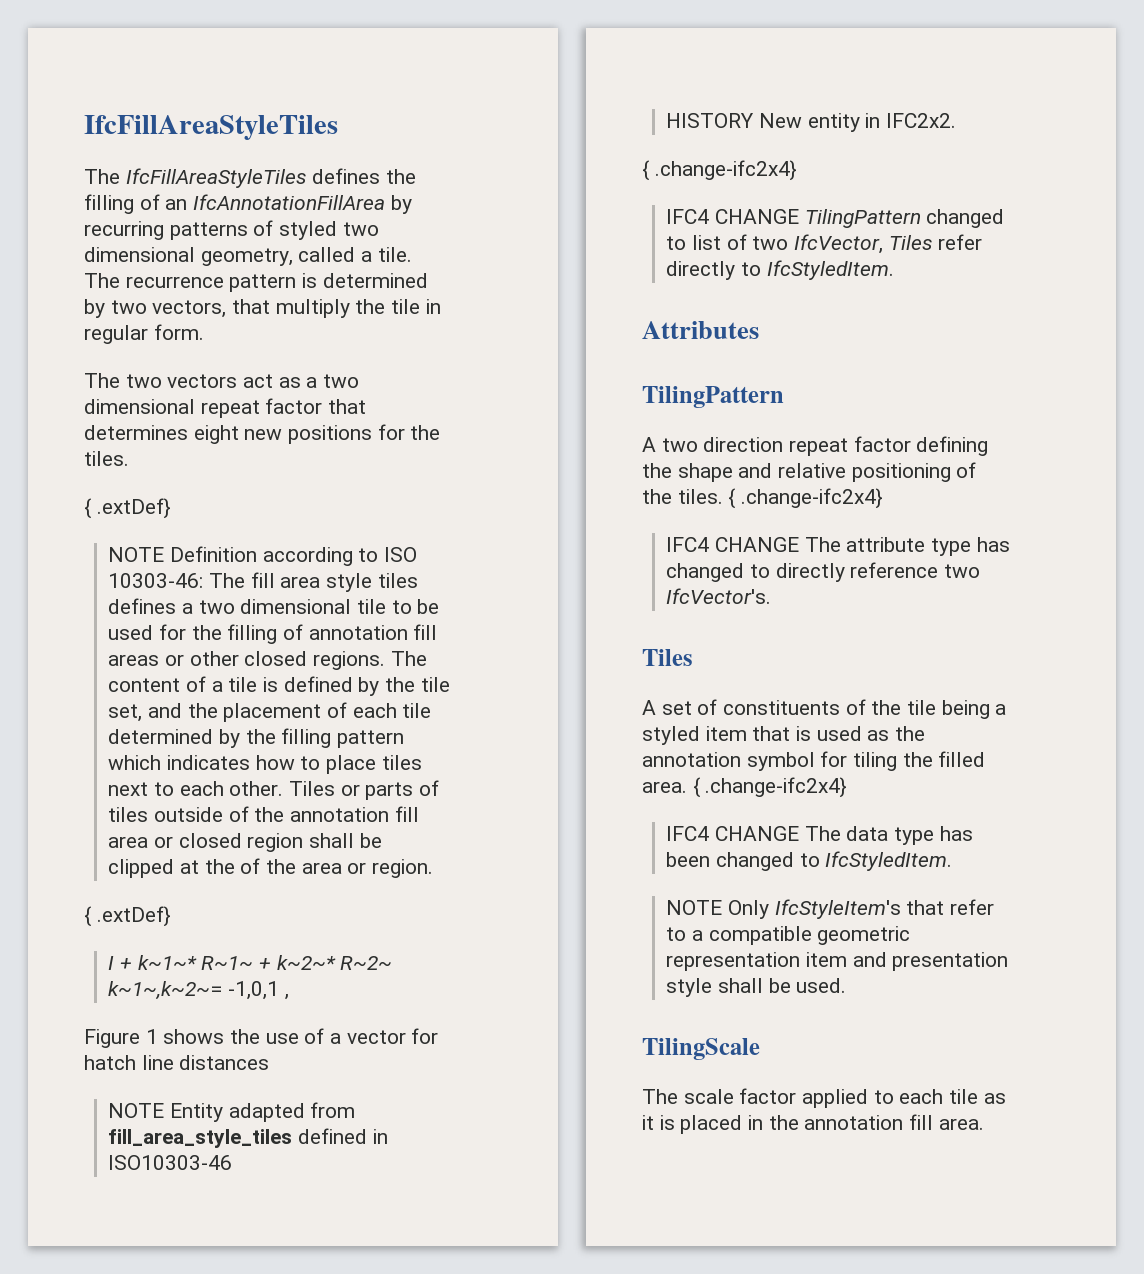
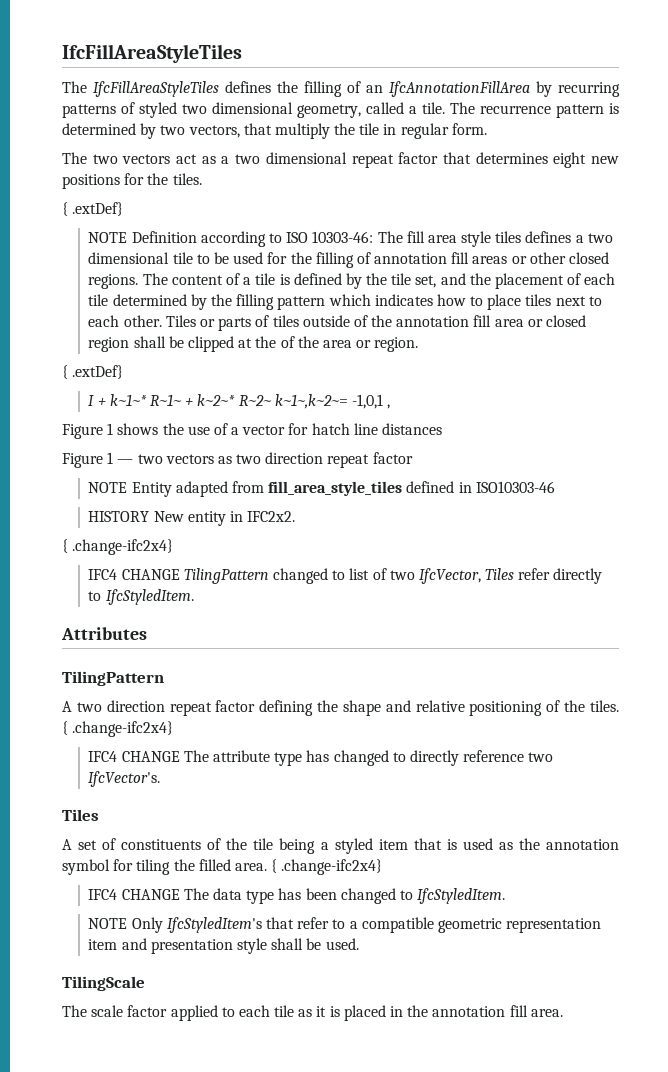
(270, 1062) none -> [62,452,413,468] // Figure 1 — two vectors as two direction repeat factor
[774,899,901,919] IfcStyleItem's -> [166,917,262,933] IfcStyledItem's

